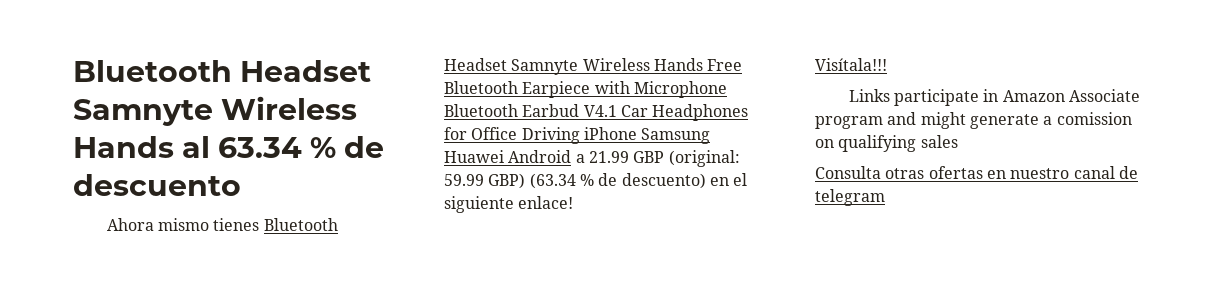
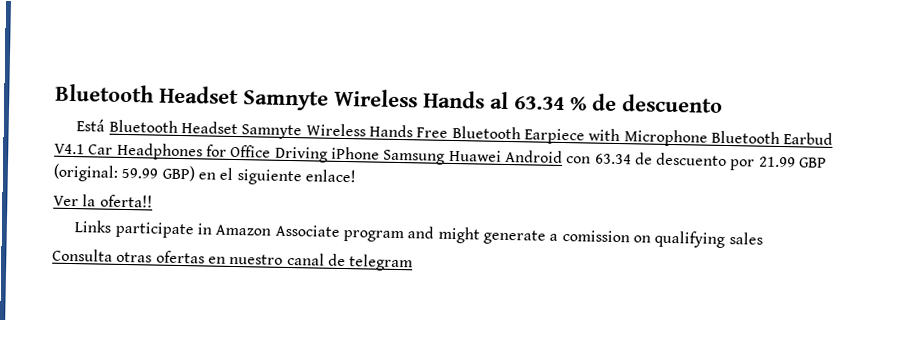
[106,218,260,231] Ahora mismo tienes -> [76,119,106,132] Está
[575,154,585,163] a -> [566,152,756,171] con 63.34 de descuento por
[529,173,706,189] (63.34 % de descuento) -> (195, 173) none
[815,58,887,71] Visítala!!! -> [53,194,153,208] Ver la oferta!!

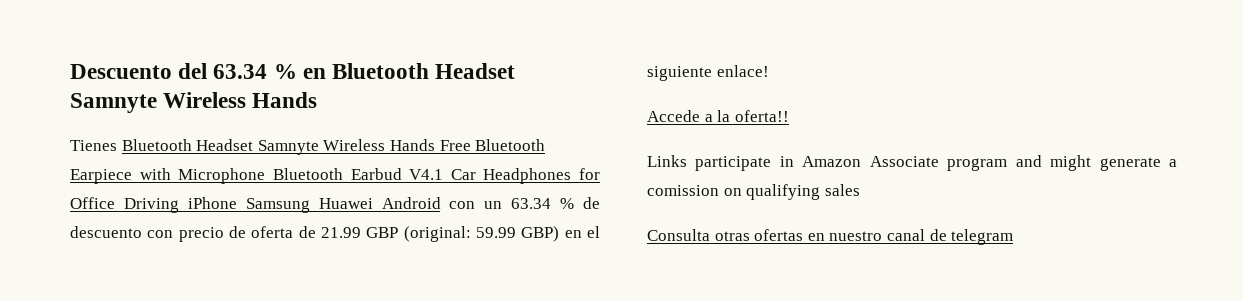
[55,83,723,113] [76,119,106,132] Bluetooth Headset Samnyte Wireless Hands al 63.34 % de descuento // Está -> [70,63,516,79] [70,92,318,113] [70,140,117,151] Descuento del 63.34 % en Bluetooth Headset Samnyte Wireless Hands // Tienes
[594,152,756,171] 63.34 de descuento por -> [484,197,600,209] [70,226,316,242] un 63.34 % de descuento con precio de oferta de
[53,195,79,207] Ver -> [647,110,713,122] Accede a

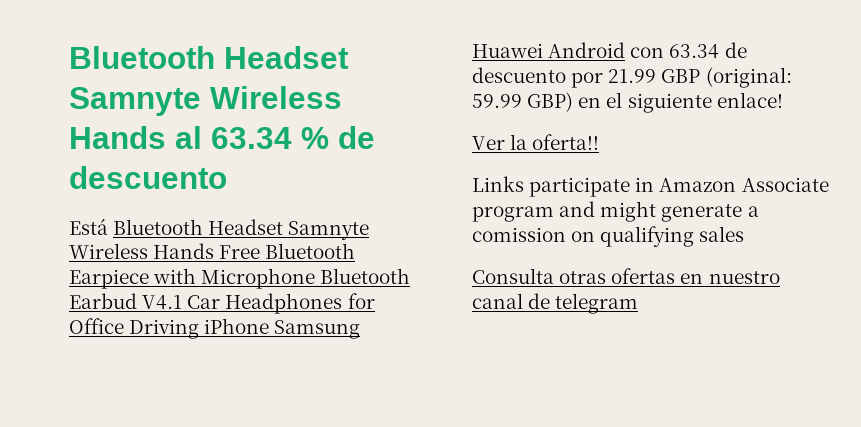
[70,63,516,79] [70,92,318,113] [70,140,117,151] Descuento del 63.34 % en Bluetooth Headset Samnyte Wireless Hands // Tienes -> [69,46,349,69] [69,86,342,116] [69,126,375,149] [69,166,227,189] [69,218,108,235] Bluetooth Headset Samnyte Wireless Hands al 63.34 % de descuento // Está
[484,197,600,209] [70,226,316,242] un 63.34 % de descuento con precio de oferta de -> [669,42,747,59] [472,67,604,88] 63.34 de descuento por
[647,110,713,122] Accede a -> [472,136,505,150] Ver

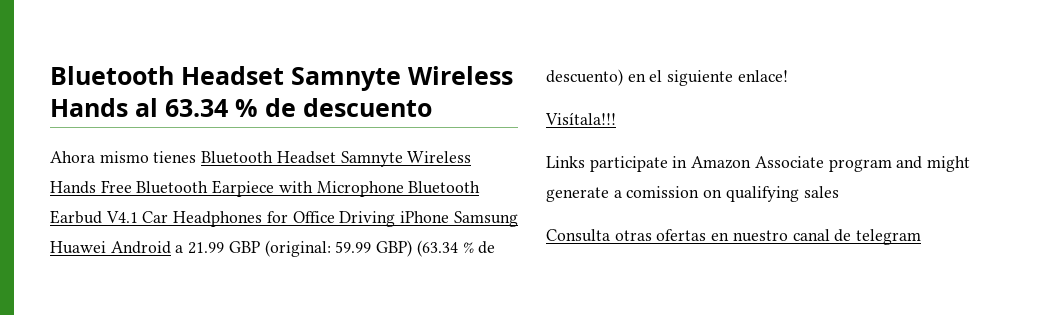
[69,218,108,235] Está -> [50,151,197,163] Ahora mismo tienes
[630,42,747,59] [472,67,604,88] con 63.34 de descuento por -> [175,245,184,253] a
(574, 102) none -> [416,240,496,257] [546,69,623,86] (63.34 % de descuento)
[472,134,600,150] Ver la oferta!! -> [545,112,616,125] Visítala!!!

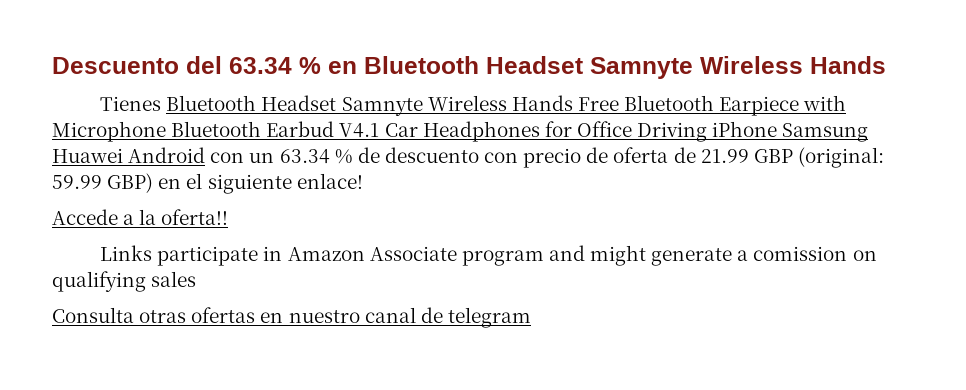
[50,66,513,91] [50,98,432,117] [50,151,197,163] Bluetooth Headset Samnyte Wireless Hands al 63.34 % de descuento // Ahora mismo tienes -> [52,56,886,79] [100,96,162,111] Descuento del 63.34 % en Bluetooth Headset Samnyte Wireless Hands // Tienes
[175,245,184,253] a -> [210,147,696,168] con un 63.34 % de descuento con precio de oferta de
[416,240,496,257] [546,69,623,86] (63.34 % de descuento) -> (154, 183) none
[545,112,616,125] Visítala!!! -> [52,209,229,225] Accede a la oferta!!

